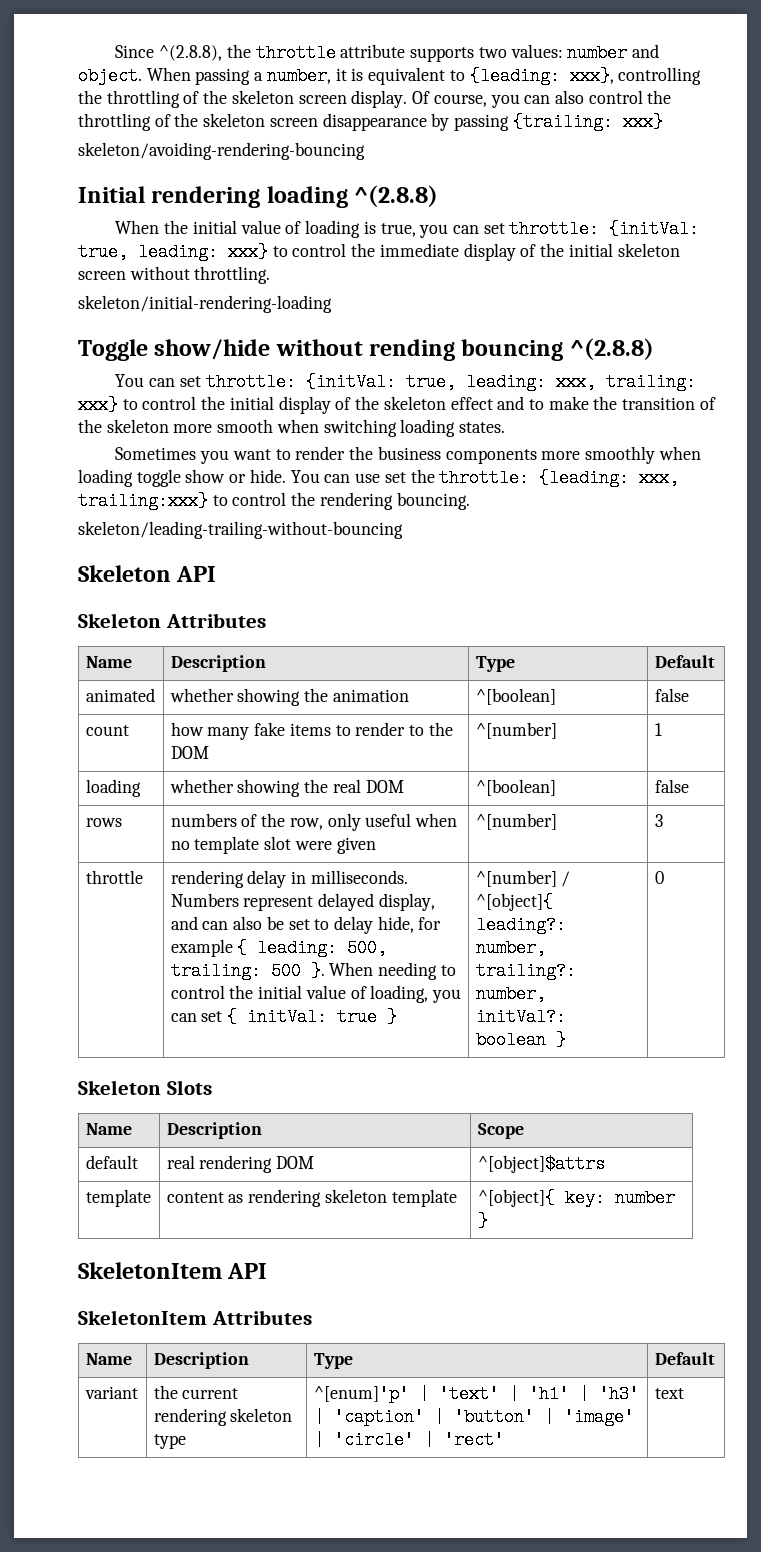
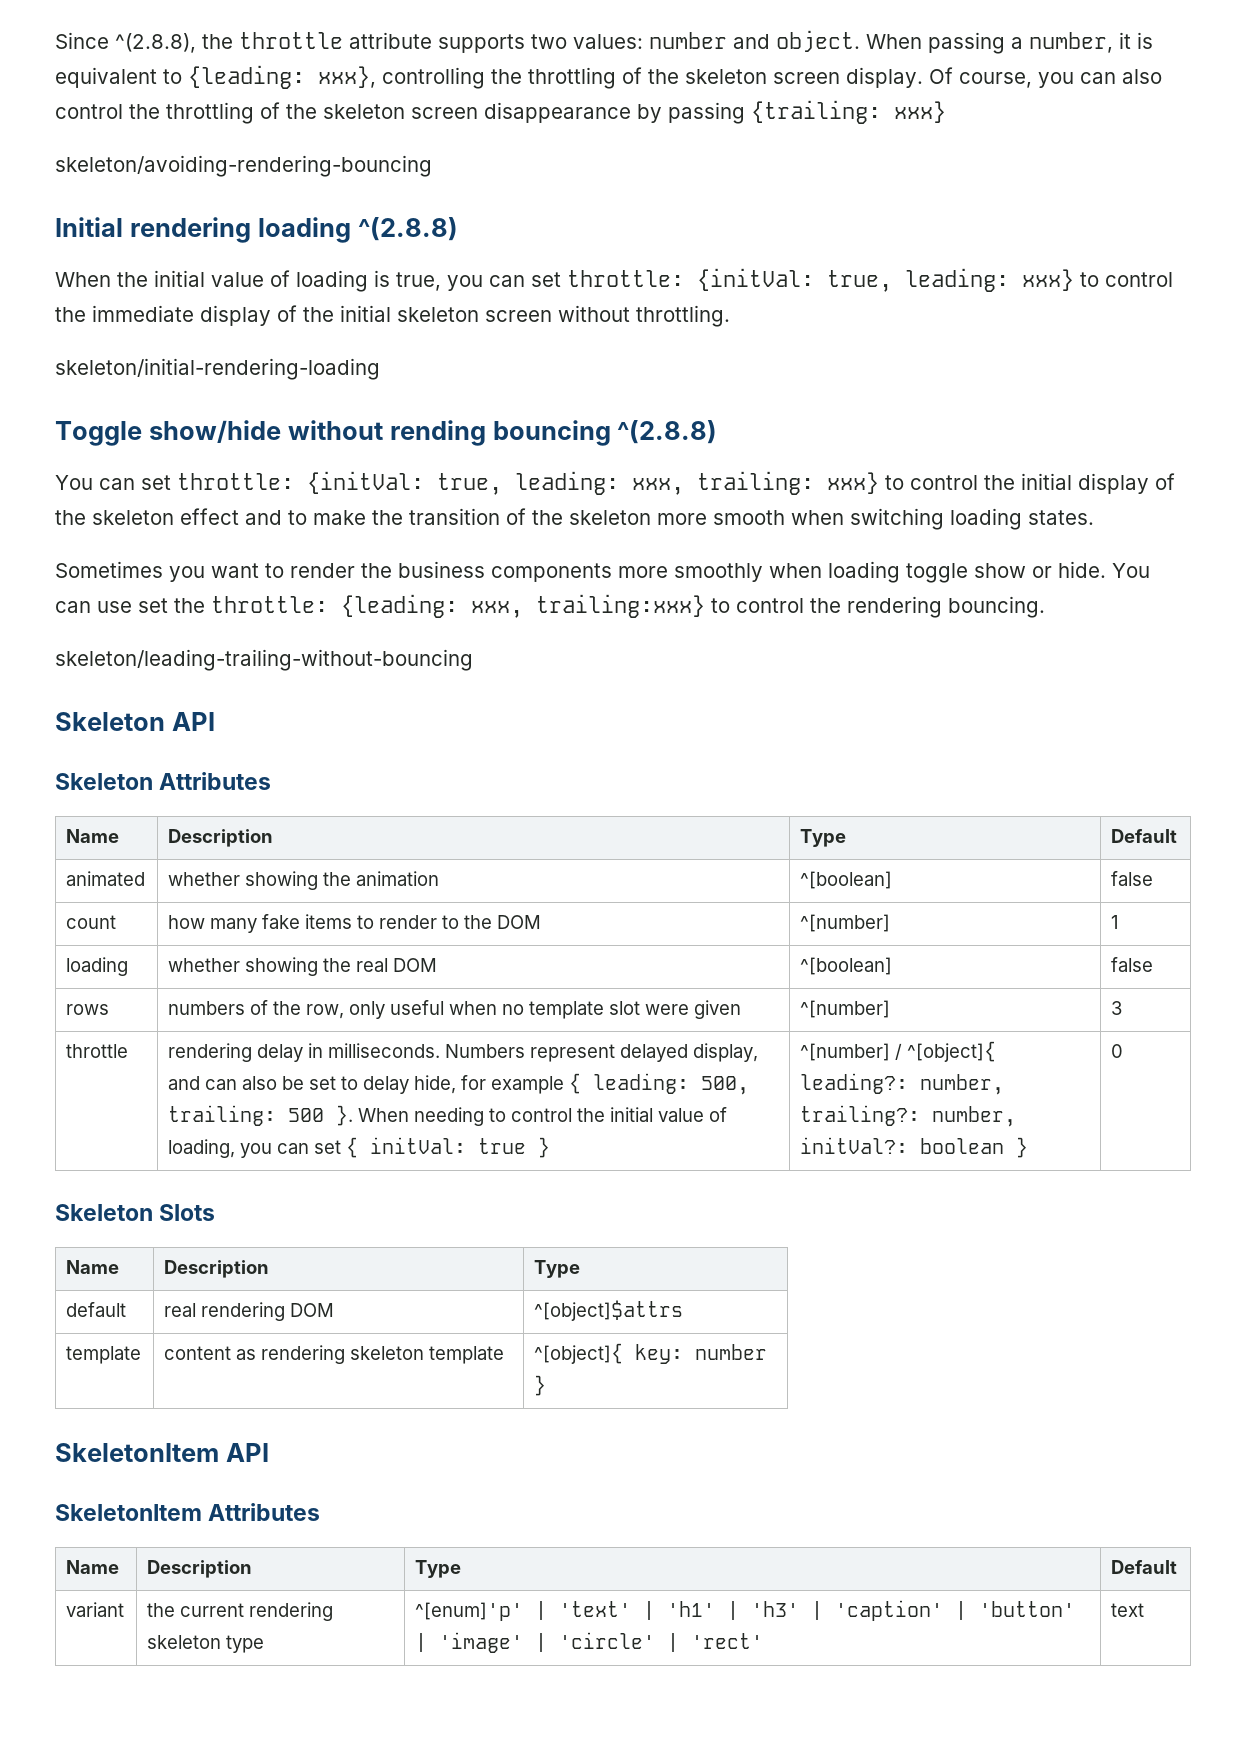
[477,1123,524,1139] Scope -> [534,1260,581,1278] Type

